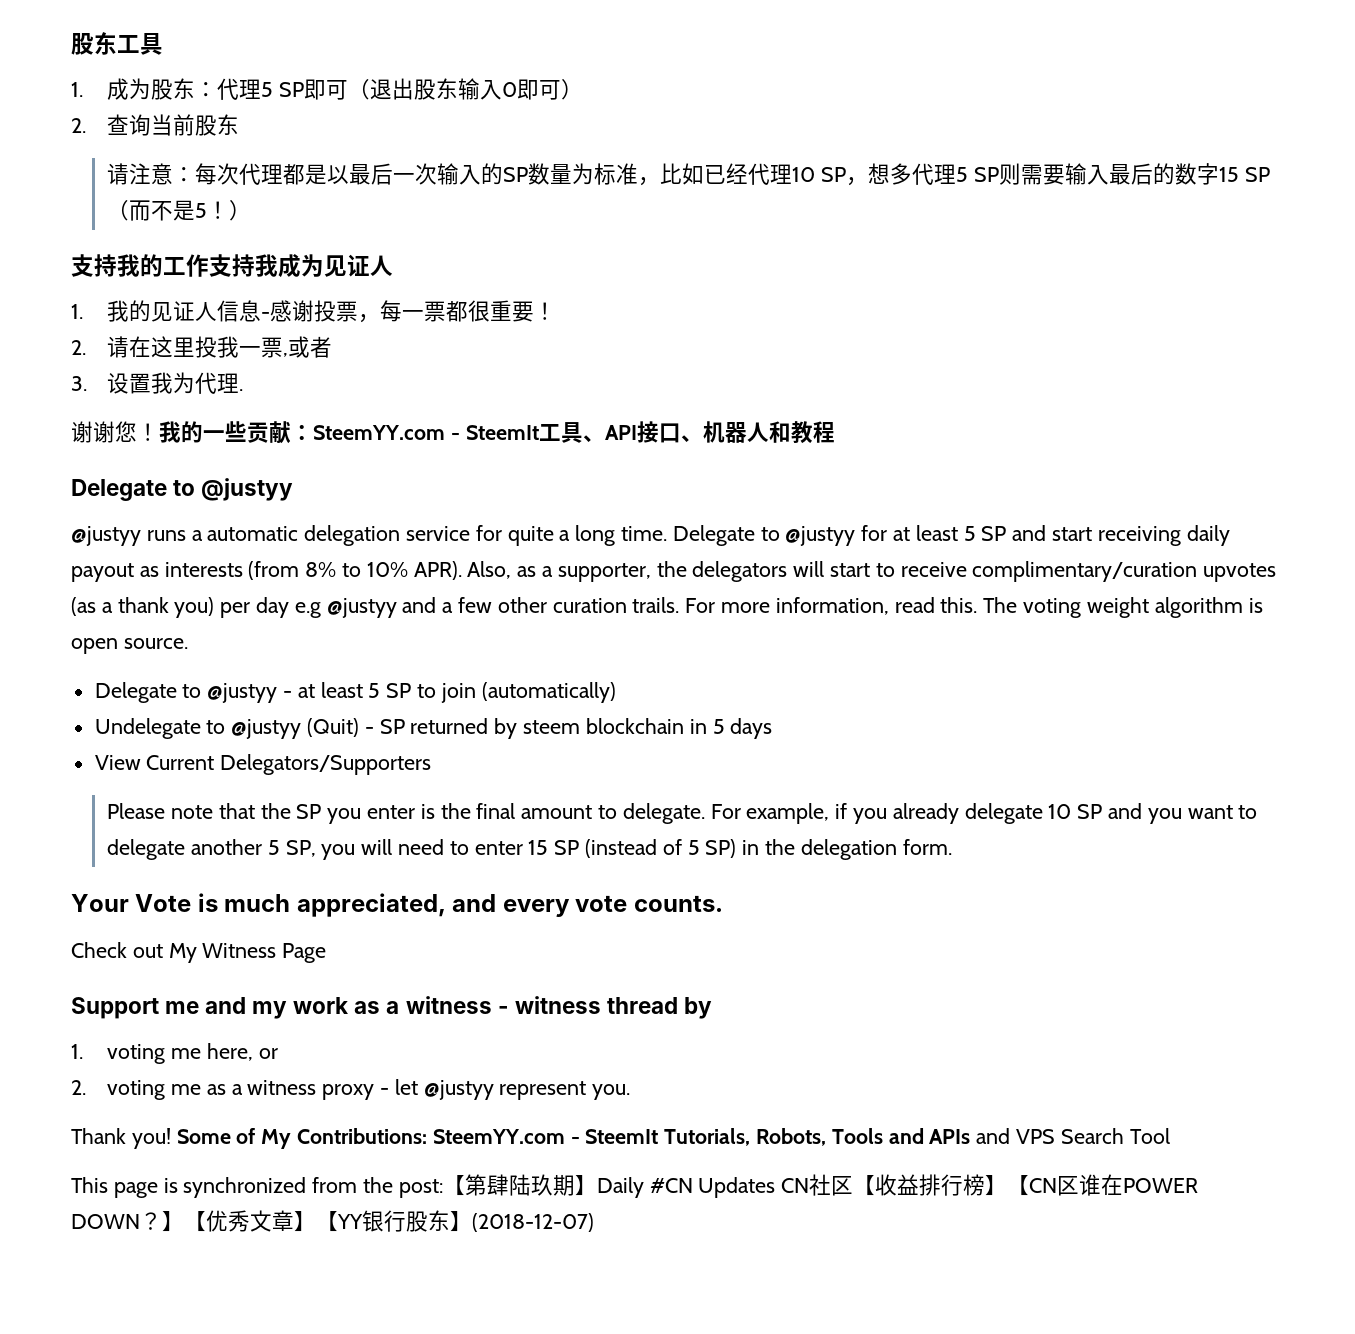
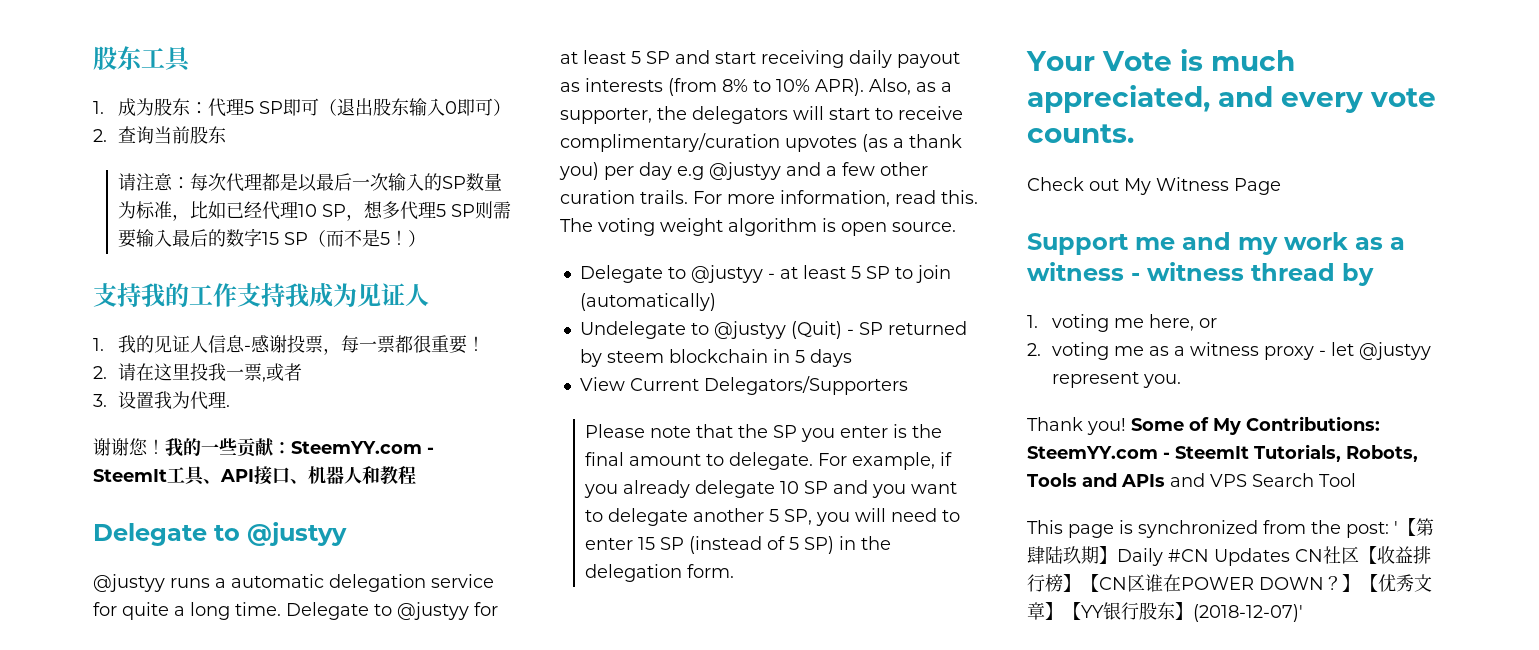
(443, 1188) none -> [1394,521,1398,534] '
[472,1213,594,1232] (2018-12-07) -> [1193,604,1303,622] (2018-12-07)'

